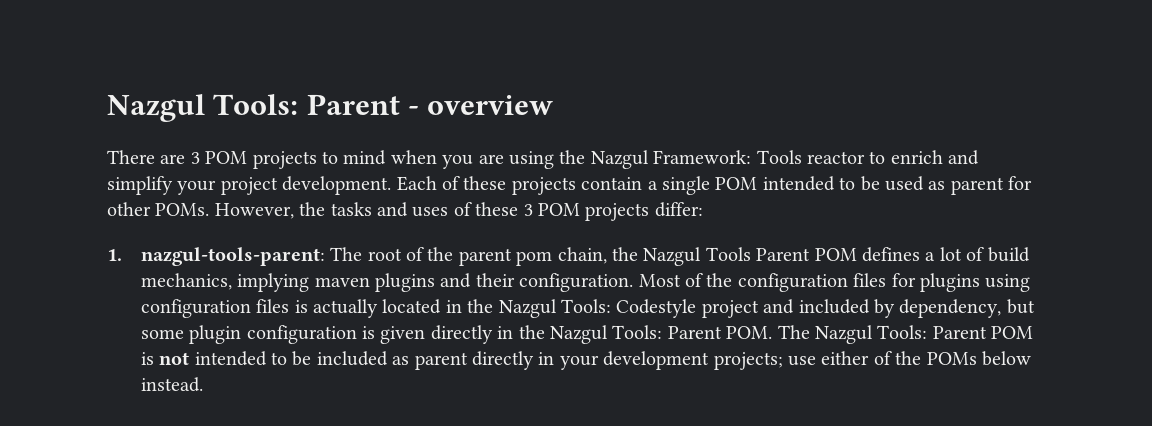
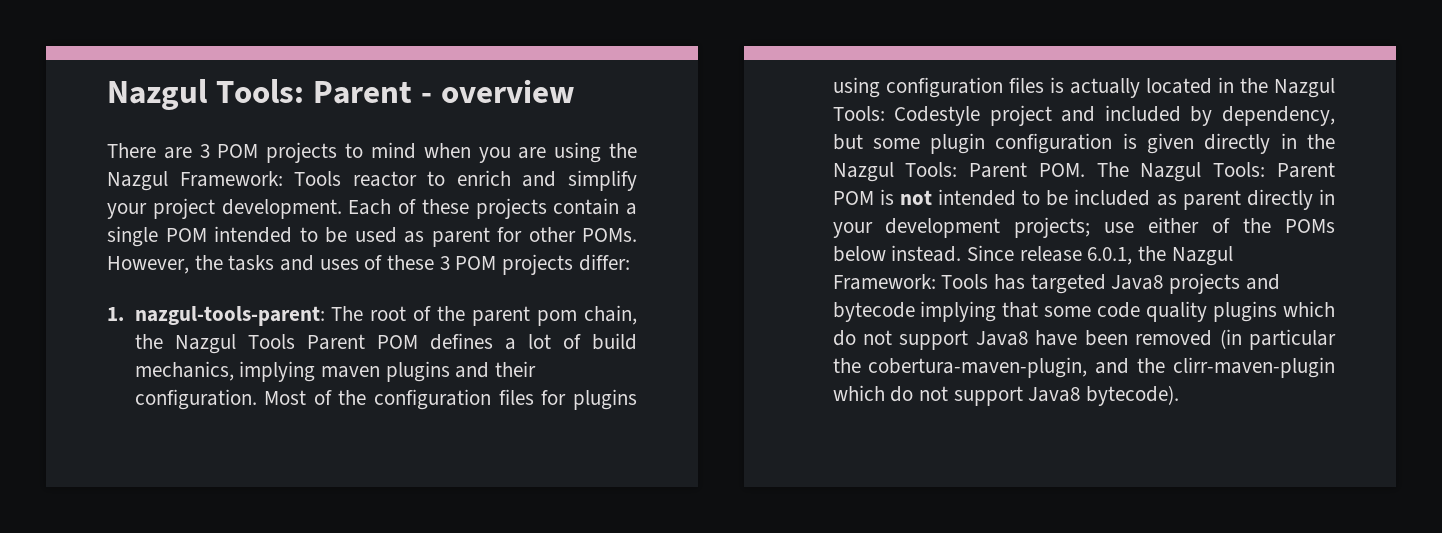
(203, 384) none -> [966,245,1233,266] [832,273,1280,294] [832,301,1335,322] [832,329,1336,350] [832,357,1335,378] [832,385,1179,406] Since release 6.0.1, the Nazgul Framework: Tools has targeted Java8 projects and bytecode implying that some code quality plugins which do not support Java8 have been removed (in particular the cobertura-maven-plugin, and the clirr-maven-plugin which do not support Java8 bytecode).

